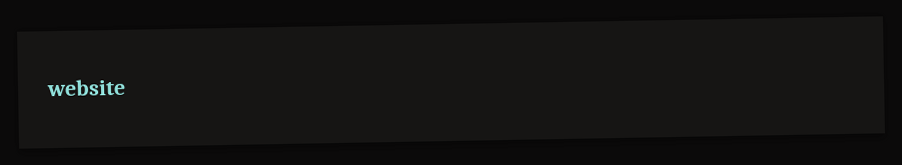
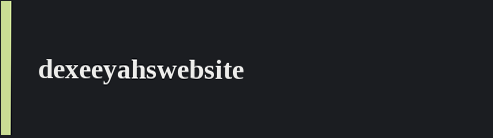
[46,78,126,97] website -> [37,59,245,85] dexeeyahswebsite

